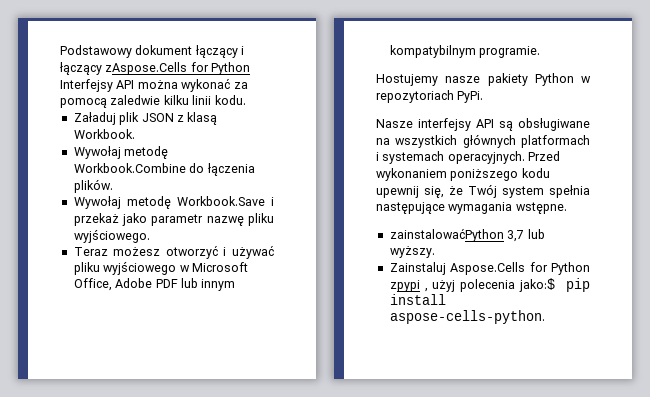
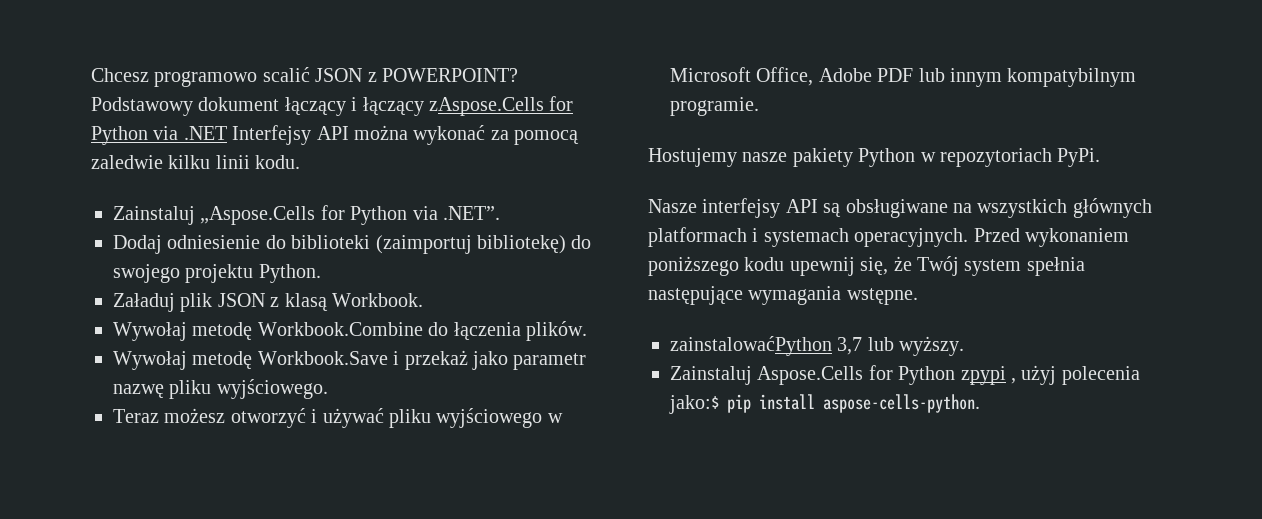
(60, 51) none -> [91,67,518,87] Chcesz programowo scalić JSON z POWERPOINT?
(251, 68) none -> [153,126,227,140] via .NET
(246, 100) none -> [113,205,500,225] [113,235,592,254] [113,264,321,283] // Zainstaluj „Aspose.Cells for Python via .NET”. // Dodaj odniesienie do biblioteki (zaimportuj bibliotekę) do swojego projektu Python.

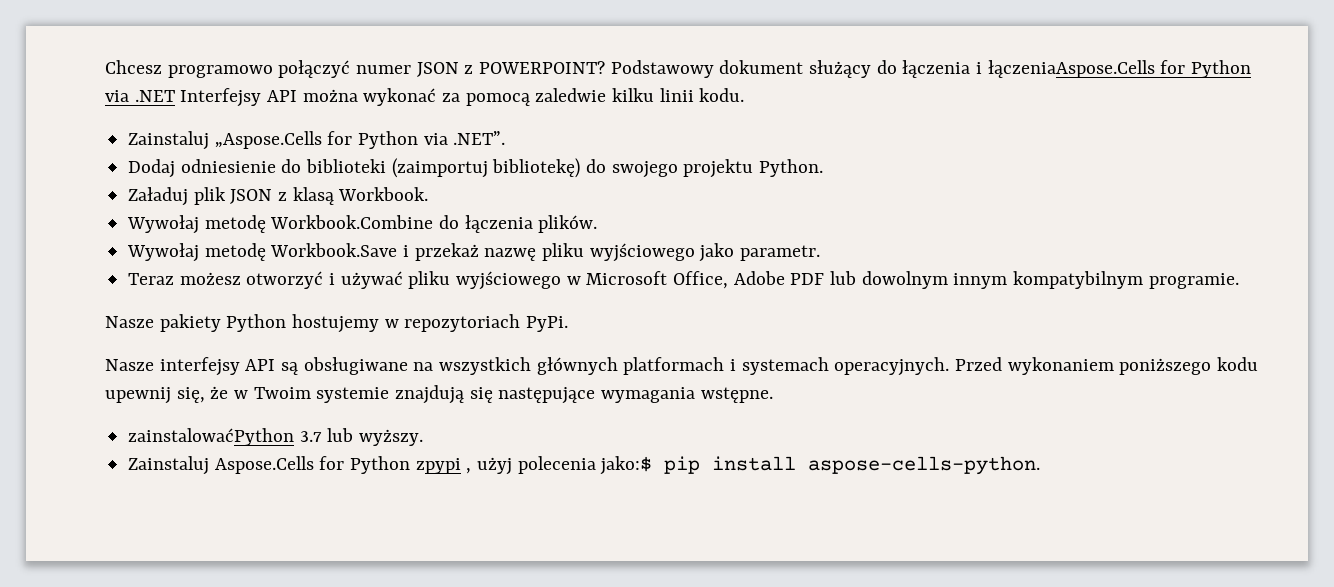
[262,67,310,82] scalić -> [278,60,412,78] połączyć numer
[284,97,544,116] łączący i łączący zAspose.Cells -> [809,60,1155,78] służący do łączenia i łączeniaAspose.Cells
[471,351,587,370] [113,379,328,399] jako parametr nazwę pliku wyjściowego. -> [484,243,821,262] nazwę pliku wyjściowego jako parametr.
(945, 75) none -> [861,271,948,289] dowolnym
[648,148,788,167] Hostujemy nasze -> [105,316,154,328] Nasze
(916, 157) none -> [292,314,380,333] hostujemy
[917,256,1085,276] Twój system spełnia -> [234,385,493,404] w Twoim systemie znajdują się
[837,337,863,355] 3,7 -> [299,431,322,442] 3.7

